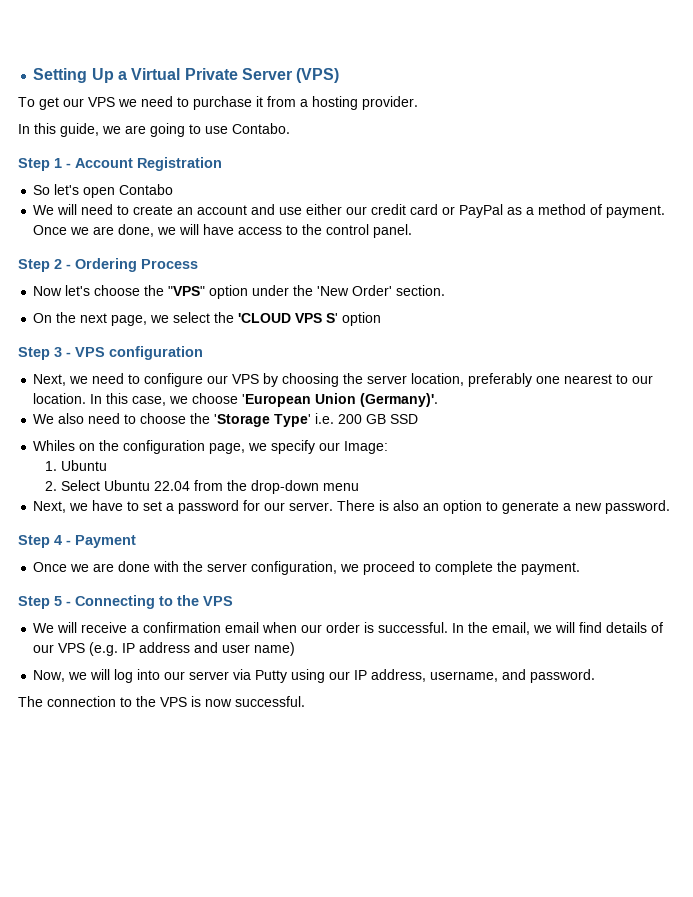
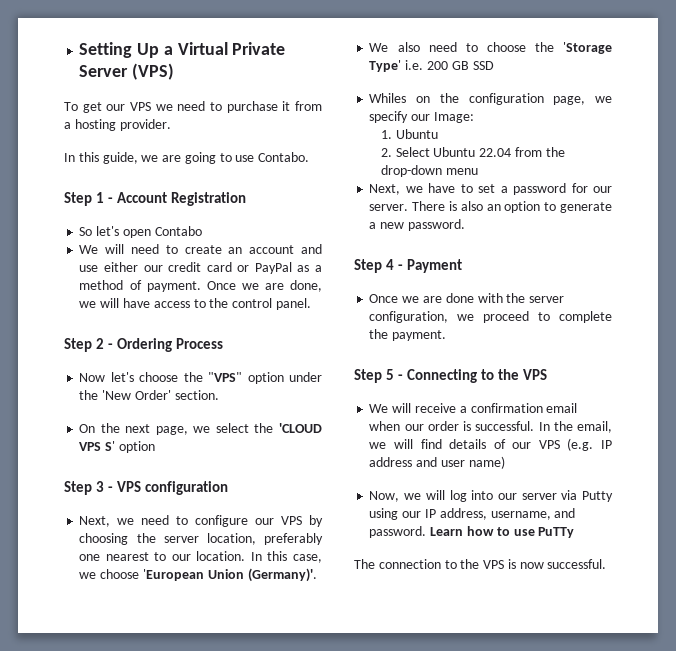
(596, 676) none -> [430,526,575,538] Learn how to use PuTTy

